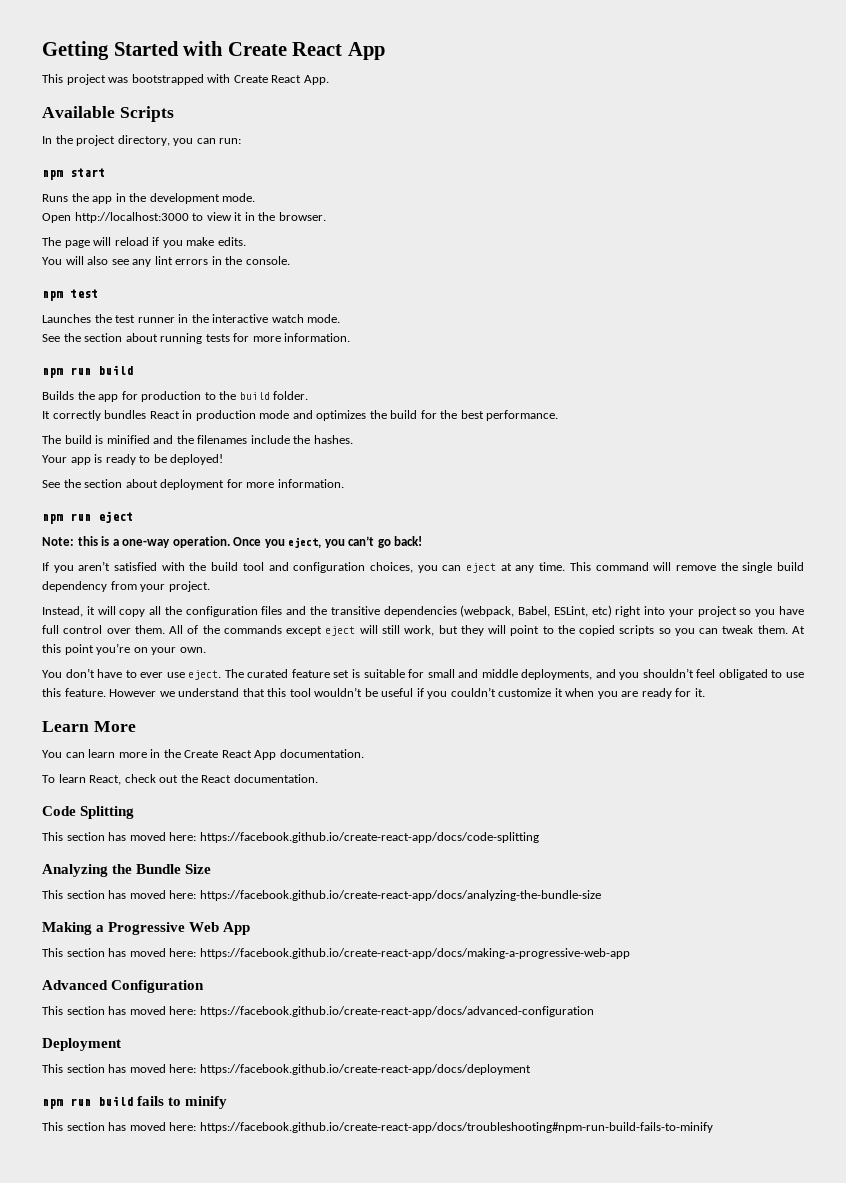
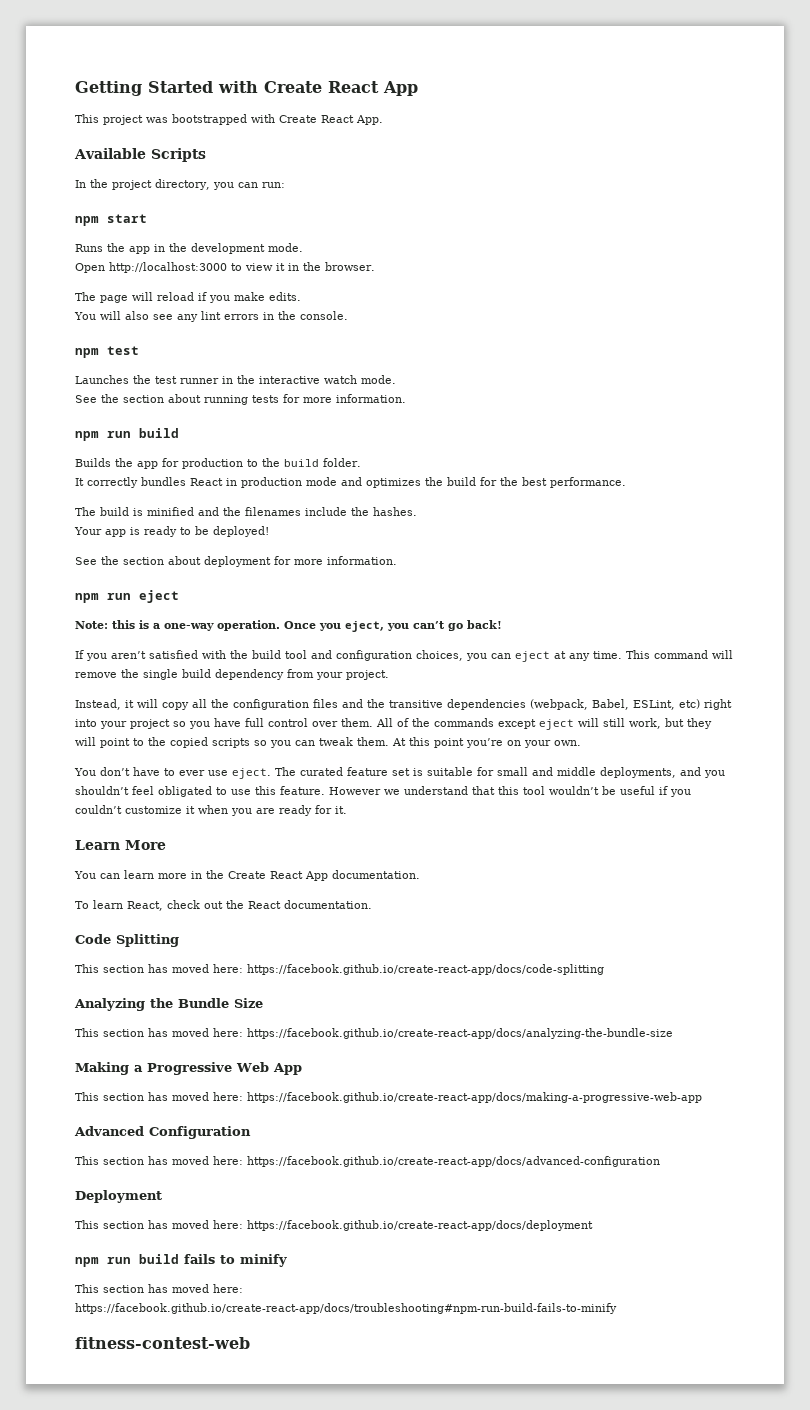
(713, 1127) none -> [75,1337,250,1349] // fitness-contest-web

